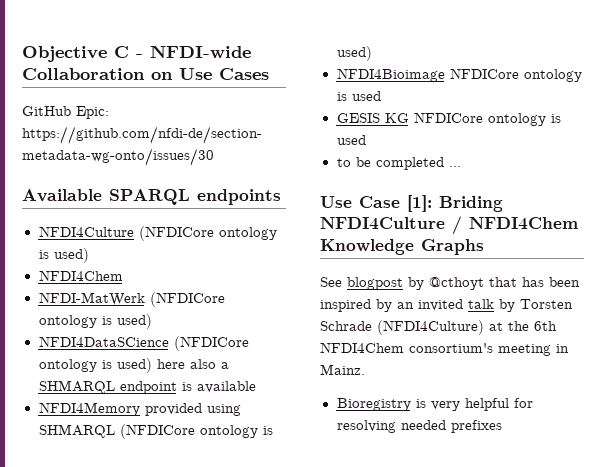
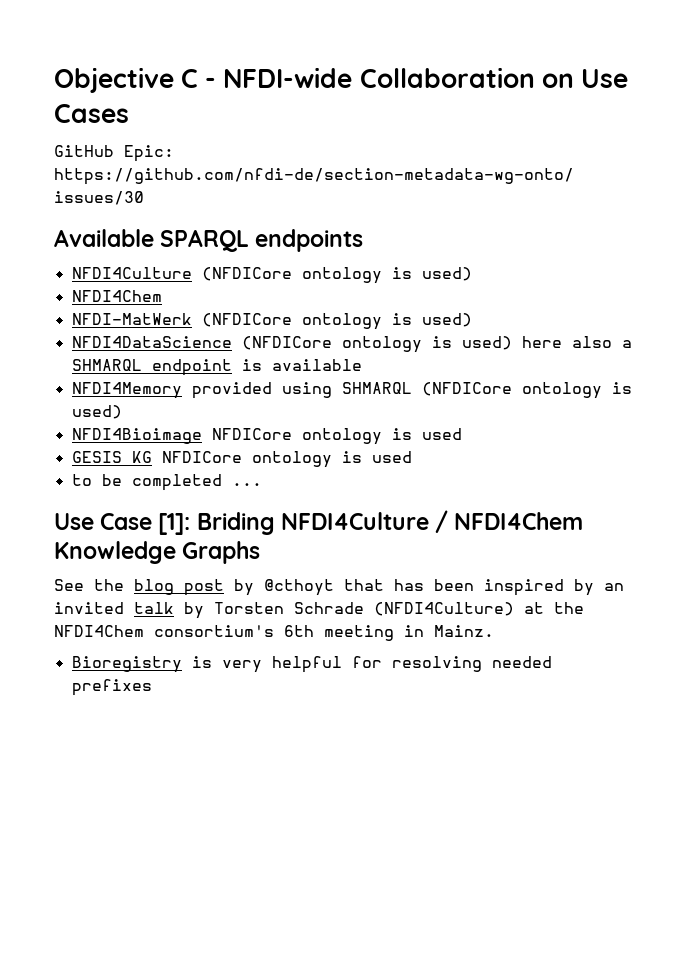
[38,336,169,347] NFDI4DataSCience -> [71,336,232,348] NFDI4DataScience
[347,277,403,290] blogpost -> [94,579,224,596] the blog post
[534,321,557,331] 6th -> (584, 608) none
(493, 348) none -> [284,625,314,637] 6th

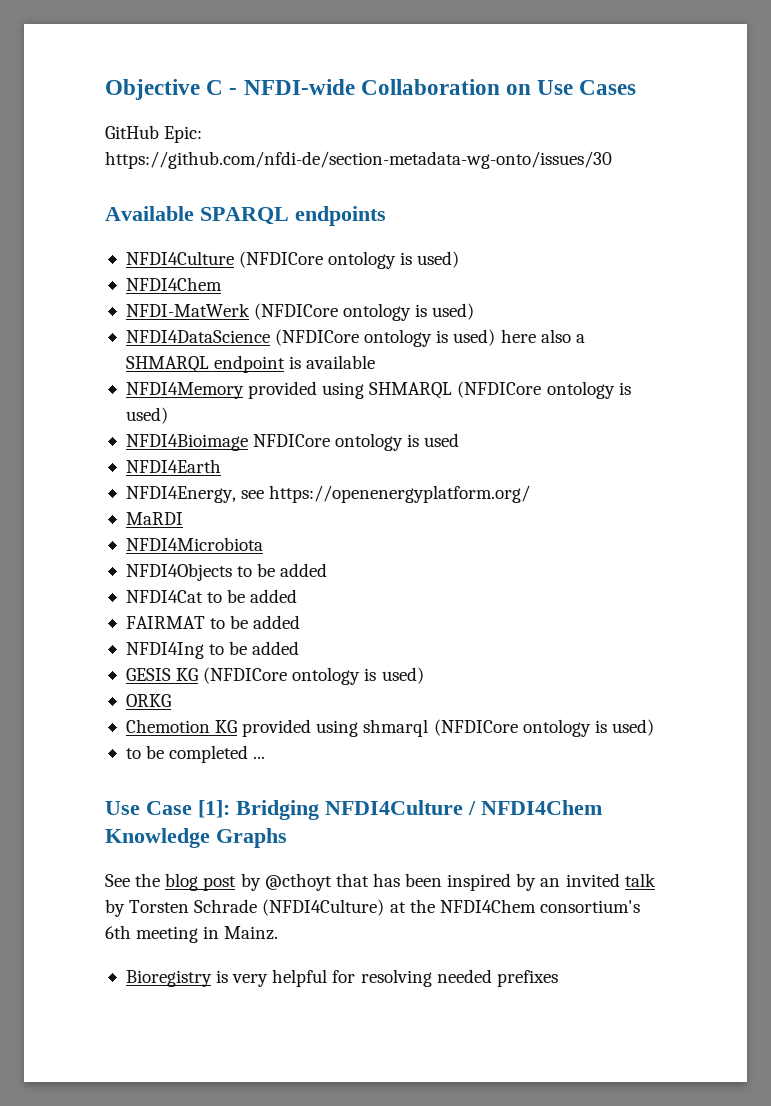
(462, 434) none -> [125,459,221,473] [125,485,531,503] [125,512,183,525] [125,537,263,551] [125,563,328,581] [125,589,298,603] [125,615,301,629] [125,641,300,659] // NFDI4Earth // NFDI4Energy, see https://openenergyplatform.org/ // MaRDI // NFDI4Microbiota // NFDI4Objects to be added // NFDI4Cat to be added // FAIRMAT to be added // NFDI4Ing to be added
[161,451,412,468] NFDICore ontology is used -> [203,667,424,685] [125,694,171,707] [125,719,654,737] (NFDICore ontology is used) // ORKG // Chemotion KG provided using shmarql (NFDICore ontology is used)
[196,512,275,535] Briding -> [236,800,319,820] Bridging

